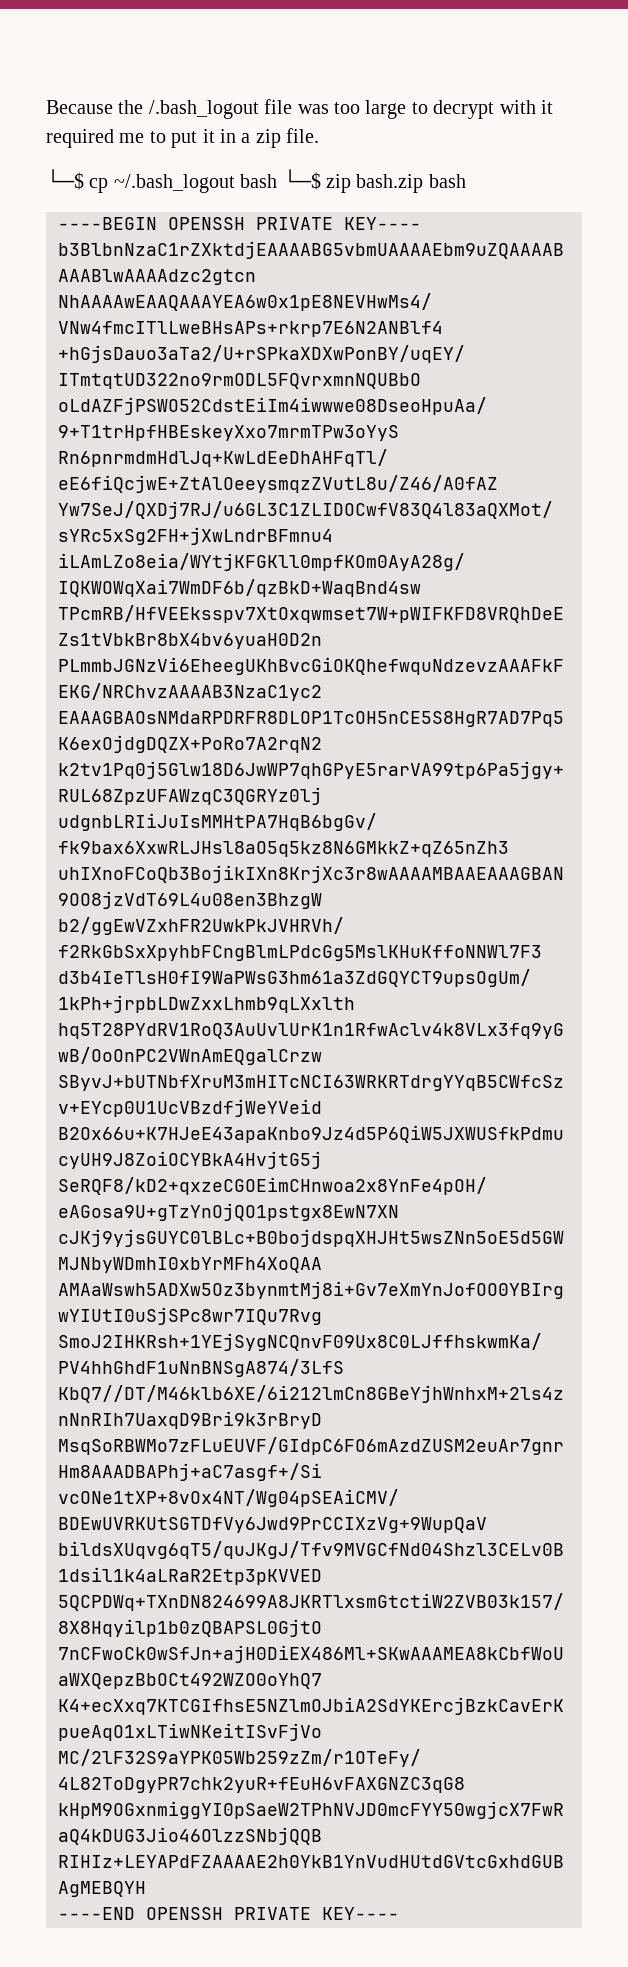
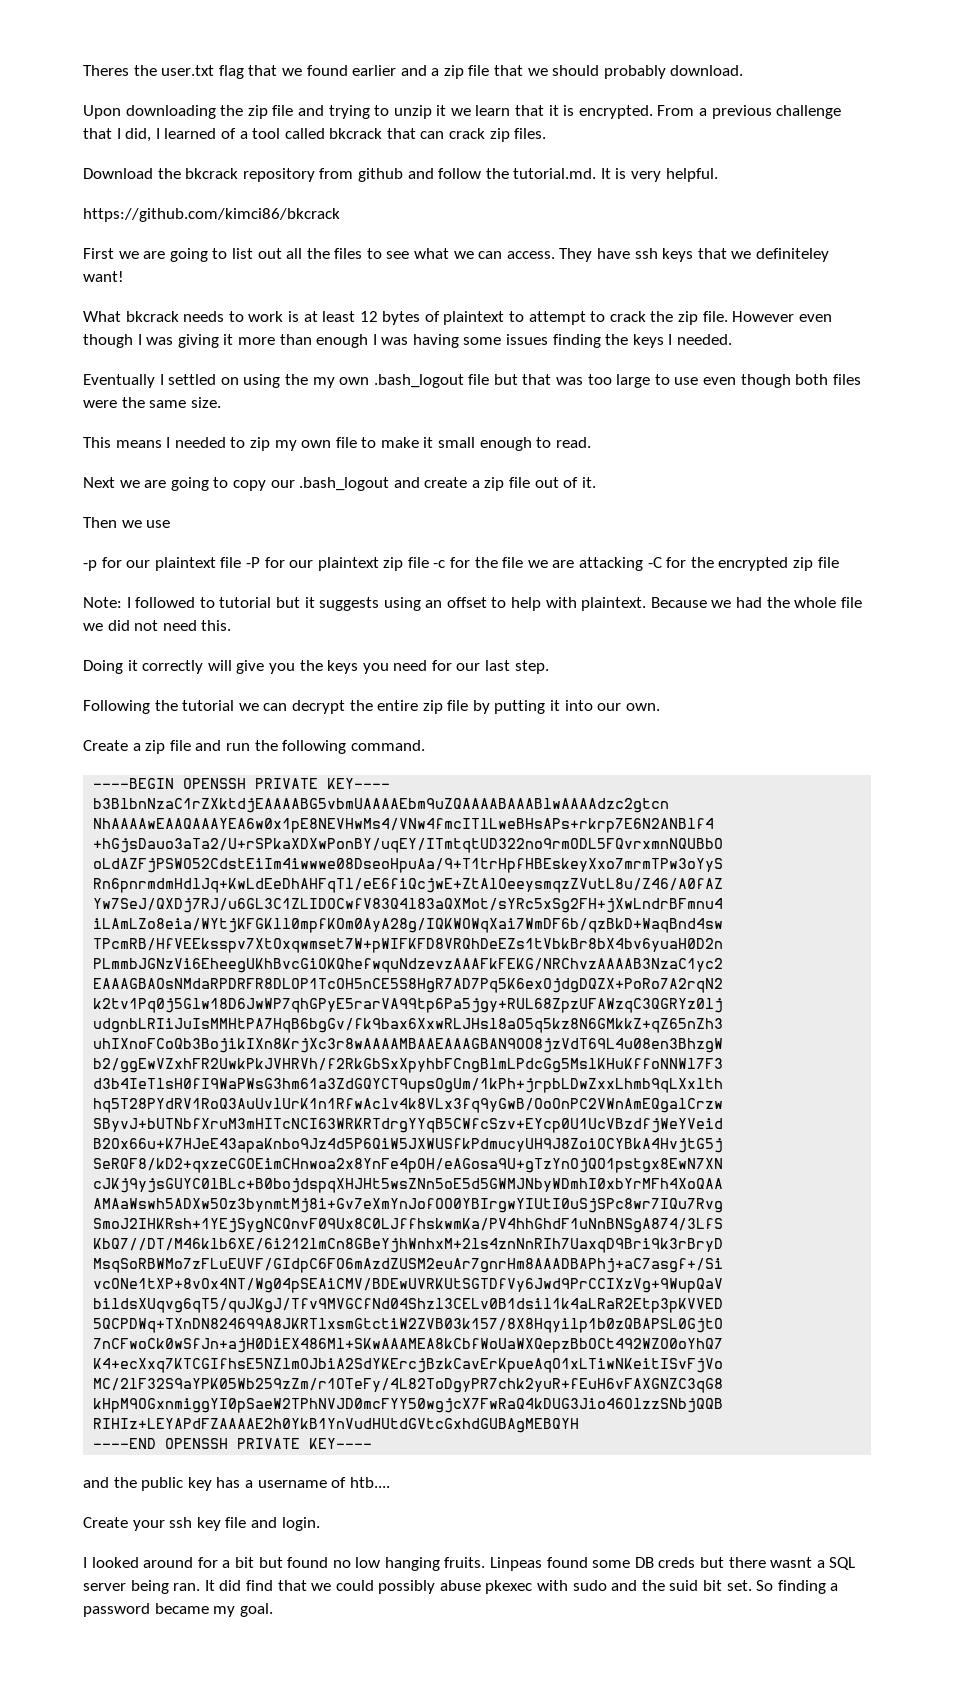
[46,99,553,119] [46,128,320,148] [46,169,466,193] Because the /.bash_logout file was too large to decrypt with it required me to put it in a zip file. // └─$ cp ~/.bash_logout bash └─$ zip bash.zip bash -> [83,65,744,79] [83,105,842,119] [83,128,547,142] [83,168,718,182] [83,208,340,222] [83,248,829,262] [83,271,124,282] [83,311,832,325] [83,334,733,348] [83,374,861,388] [83,397,221,408] [83,437,591,451] [83,477,596,491] [83,517,171,528] [83,557,839,571] [83,597,862,611] [83,620,232,631] [83,660,549,674] [83,700,660,714] [83,740,425,754] Theres the user.txt flag that we found earlier and a zip file that we should probably download. // Upon downloading the zip file and trying to unzip it we learn that it is encrypted. From a previous challenge that I did, I learned of a tool called bkcrack that can crack zip files. // Download the bkcrack repository from github and follow the tutorial.md. It is very helpful. // https://github.com/kimci86/bkcrack // First we are going to list out all the files to see what we can access. They have ssh keys that we definiteley want! // What bkcrack needs to work is at least 12 bytes of plaintext to attempt to crack the zip file. However even though I was giving it more than enough I was having some issues finding the keys I needed. // Eventually I settled on using the my own .bash_logout file but that was too large to use even though both files were the same size. // This means I needed to zip my own file to make it small enough to read. // Next we are going to copy our .bash_logout and create a zip file out of it. // Then we use // -p for our plaintext file -P for our plaintext zip file -c for the file we are attacking -C for the encrypted zip file // Note: I followed to tutorial but it suggests using an offset to help with plaintext. Because we had the whole file we did not need this. // Doing it correctly will give you the keys you need for our last step. // Following the tutorial we can decrypt the entire zip file by putting it into our own. // Create a zip file and run the following command.
(399, 1913) none -> [83,1477,390,1491] [83,1517,320,1531] [83,1557,856,1571] [83,1580,839,1594] [83,1603,273,1617] // and the public key has a username of htb.... // Create your ssh key file and login. // I looked around for a bit but found no low hanging fruits. Linpeas found some DB creds but there wasnt a SQL server being ran. It did find that we could possibly abuse pkexec with sudo and the suid bit set. So finding a password became my goal.

